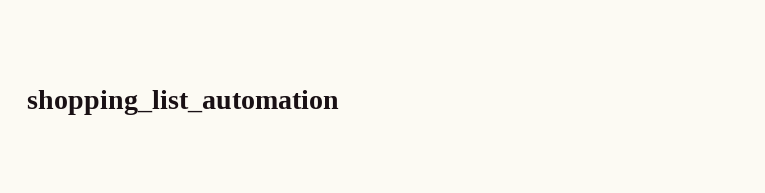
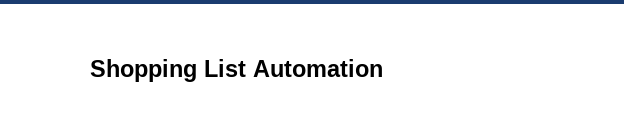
[27,90,339,115] shopping_list_automation -> [90,59,383,82] Shopping List Automation

